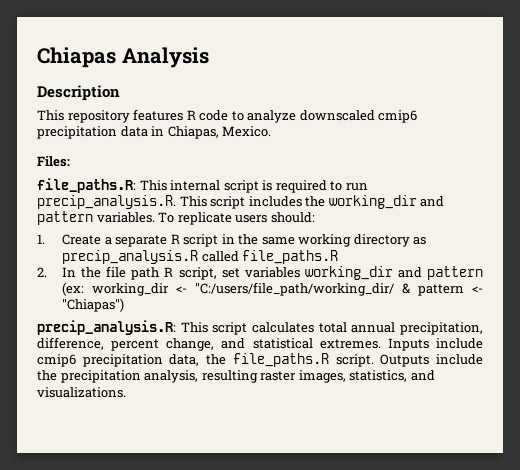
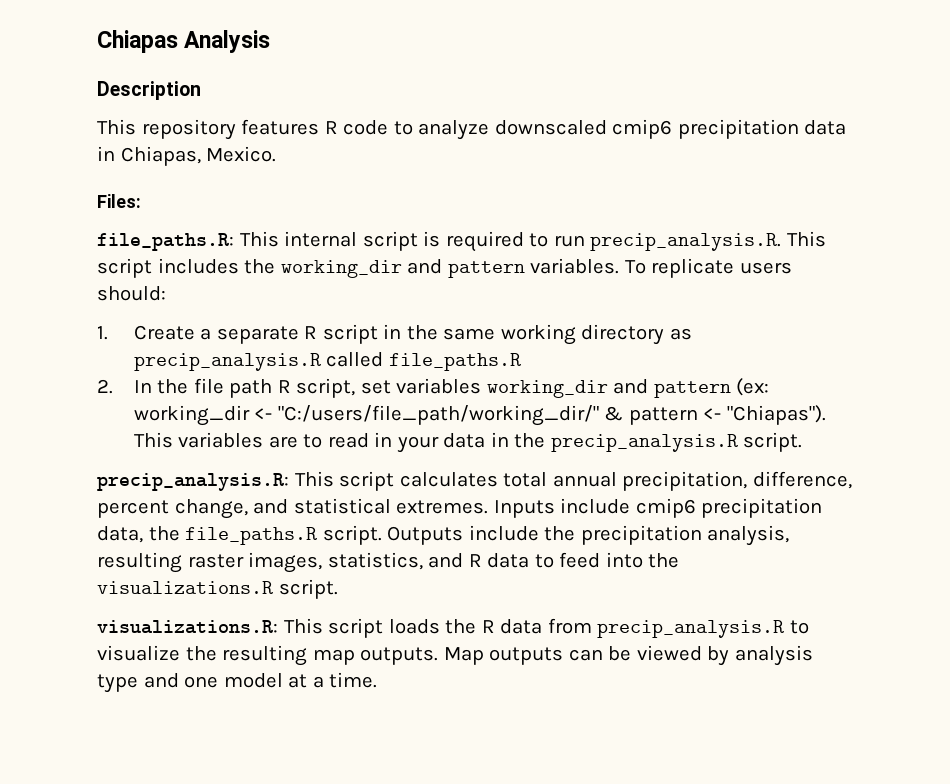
[195,282,395,296] "C:/users/file_path/working_dir/ -> [277,405,599,426] "C:/users/file_path/working_dir/"
[62,298,125,312] "Chiapas") -> [726,405,826,425] [133,432,803,453] "Chiapas"). This variables are to read in your data in the precip_analysis.R script.
[37,387,126,398] visualizations. -> [468,552,680,568] [97,579,338,599] [97,618,809,638] [97,645,813,666] [97,672,378,693] R data to feed into the visualizations.R script. // visualizations.R: This script loads the R data from precip_analysis.R to visualize the resulting map outputs. Map outputs can be viewed by analysis type and one model at a time.

